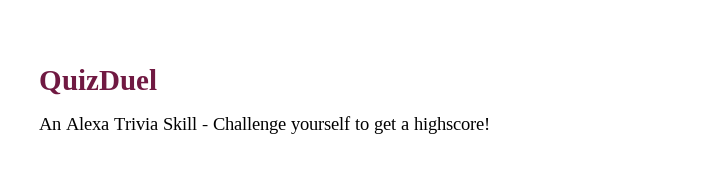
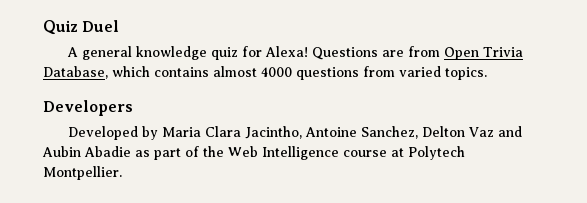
[39,69,157,95] [39,116,490,134] QuizDuel // An Alexa Trivia Skill - Challenge yourself to get a highscore! -> [43,20,120,35] [67,46,524,60] [43,66,487,80] [43,100,133,116] [68,126,523,140] [42,146,465,160] [43,166,122,180] Quiz Duel // A general knowledge quiz for Alexa! Questions are from Open Trivia Database, which contains almost 4000 questions from varied topics. // Developers // Developed by Maria Clara Jacintho, Antoine Sanchez, Delton Vaz and Aubin Abadie as part of the Web Intelligence course at Polytech Montpellier.

